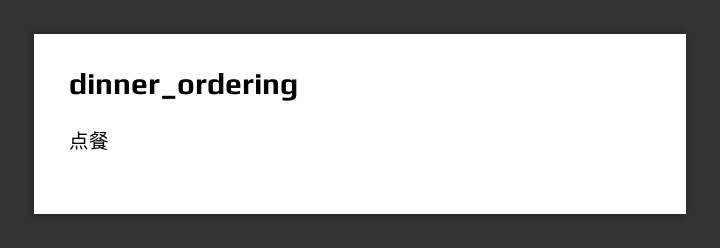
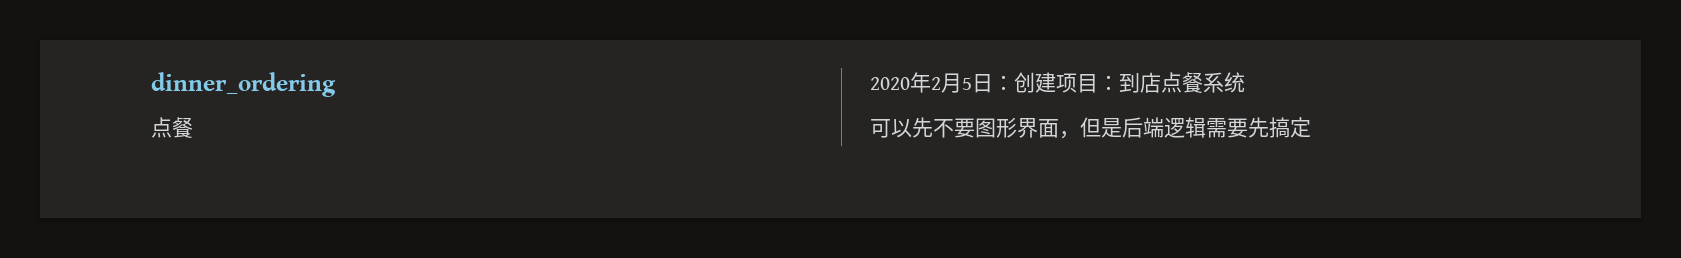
(109, 140) none -> [870,72,1245,93] [870,117,1311,139] // 2020年2月5日：创建项目：到店点餐系统 // 可以先不要图形界面，但是后端逻辑需要先搞定

